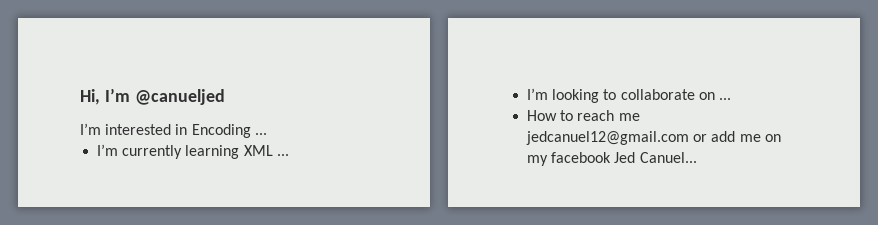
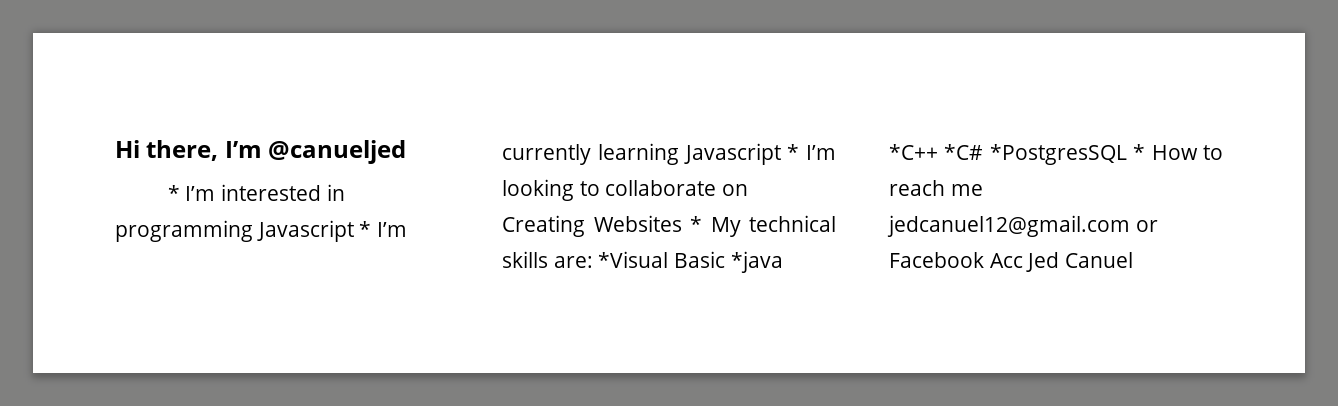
[80,89,100,105] Hi, -> [115,140,219,161] Hi there,
(225, 97) none -> [167,185,180,201] *
[191,124,267,138] Encoding ... // -> [115,220,372,242] programming Javascript *
[243,145,289,156] XML ... // -> [683,143,800,165] Javascript *
[718,98,731,100] ... // -> [502,215,836,237] [502,251,783,273] [889,144,1146,165] Creating Websites * My technical skills are: *Visual Basic *java *C++ *C# *PostgresSQL *
[711,131,781,142] [527,152,697,166] add me on my facebook Jed Canuel... -> [889,252,1134,272] Facebook Acc Jed Canuel

